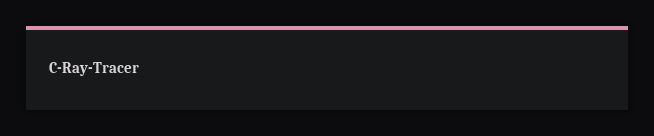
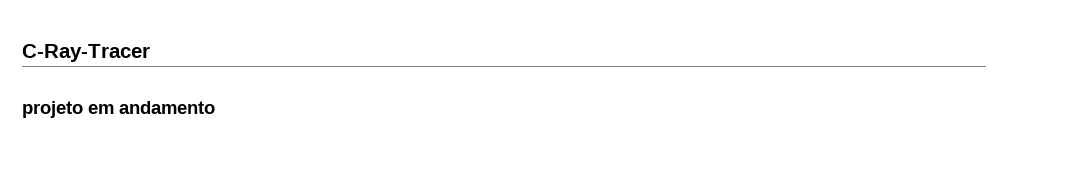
(139, 69) none -> [22,101,215,118] // projeto em andamento

